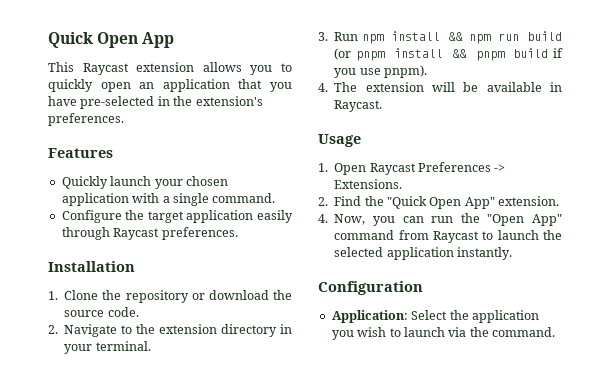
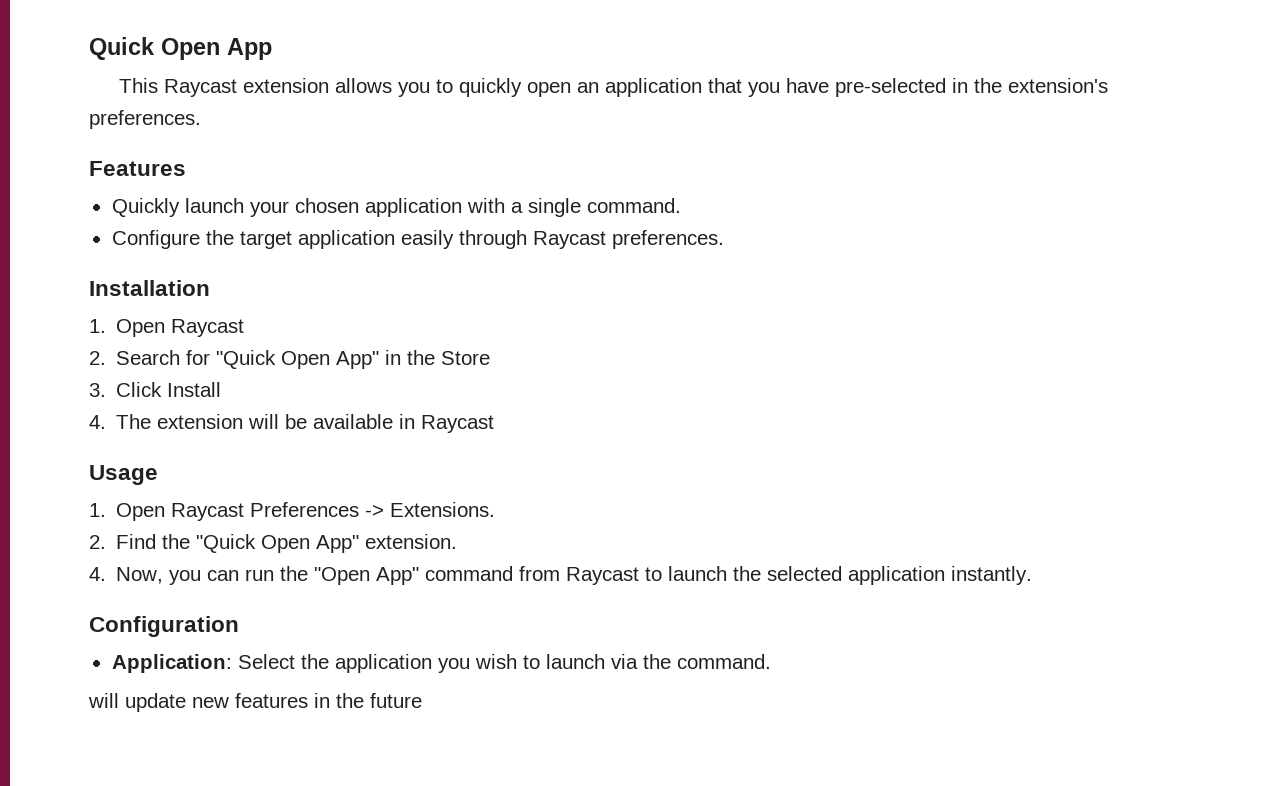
[64,290,292,303] [64,307,139,317] [48,324,292,337] [64,341,151,354] [318,31,562,44] [334,48,563,61] [334,65,427,78] Clone the repository or download the source code. // 2. Navigate to the extension directory in your terminal. // 3. Run npm install && npm run build (or pnpm install && pnpm build if you use pnpm). -> [116,319,245,337] [89,350,491,369] [89,382,222,397] Open Raycast // 2. Search for "Quick Open App" in the Store // 3. Click Install
[334,100,383,112] Raycast. -> [421,415,495,433] Raycast
(555, 332) none -> [88,693,422,712] // will update new features in the future

